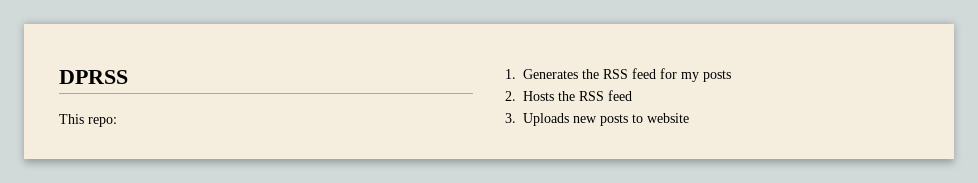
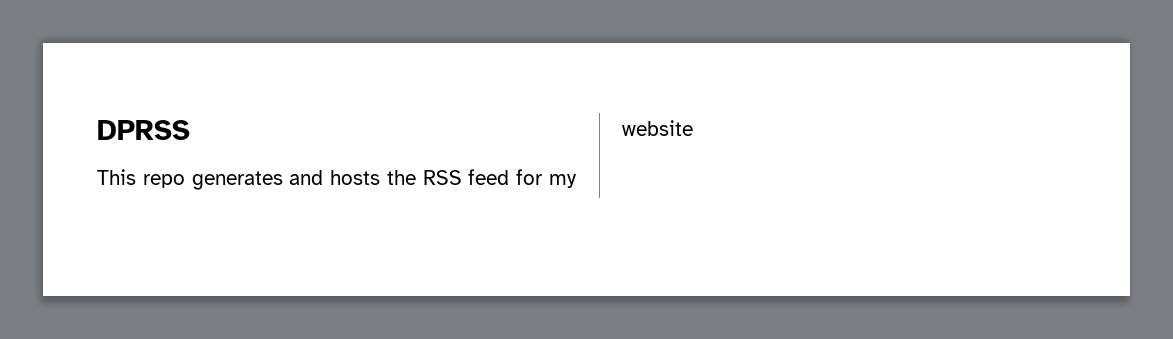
[88,117,117,127] [505,69,578,79] repo: // 1. Generates -> [142,170,381,190] repo generates and hosts
[703,70,731,82] [505,90,632,101] [505,113,643,126] posts // 2. Hosts the RSS feed // 3. Uploads new posts to -> (577, 181) none

